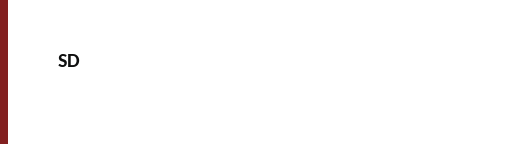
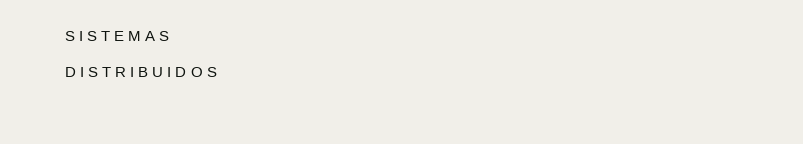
[58,54,80,67] SD -> [65,31,170,41] [65,67,217,77] S I S T E M A S // D I S T R I B U I D O S

